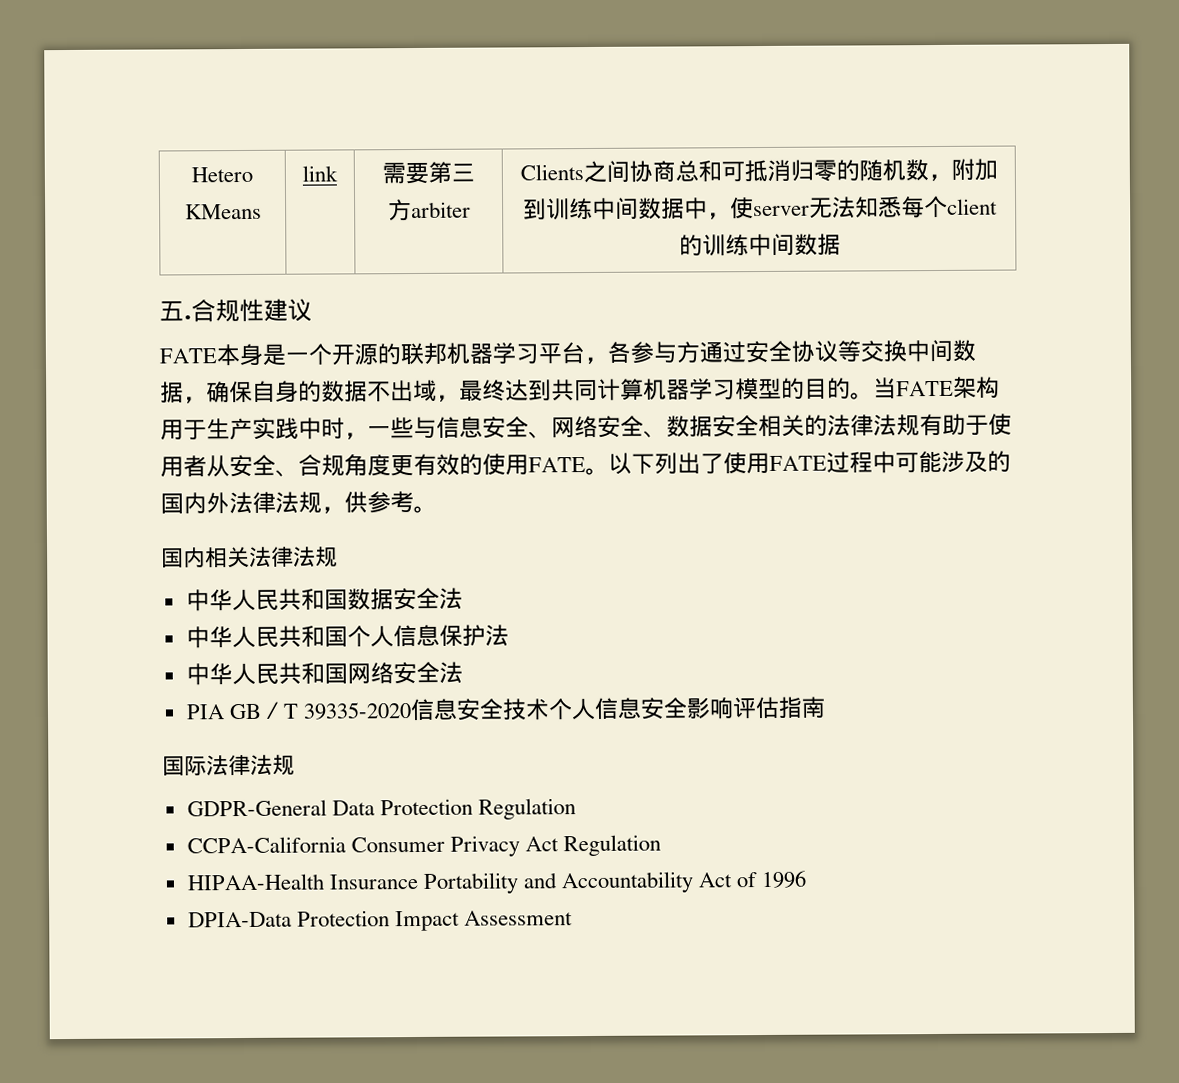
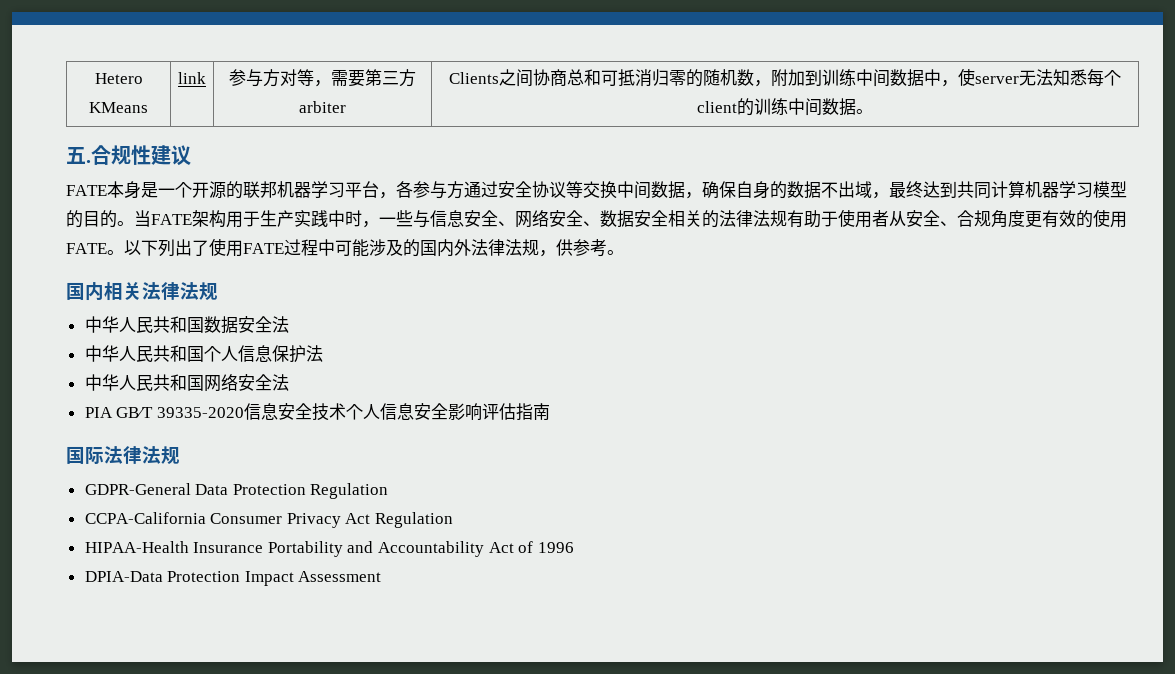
(338, 173) none -> [229,69,331,87] 参与方对等，
(841, 244) none -> [856,109,873,114] 。

